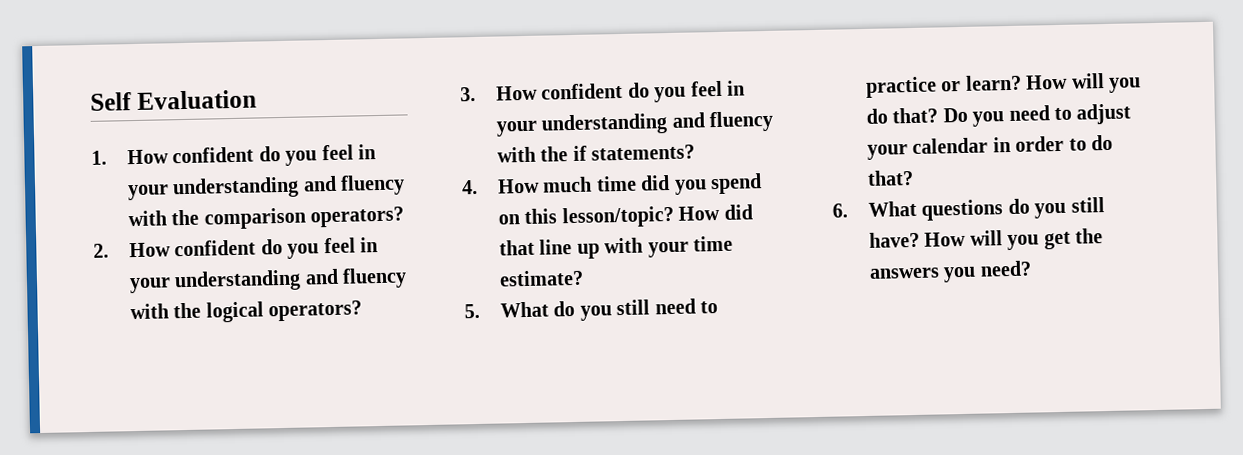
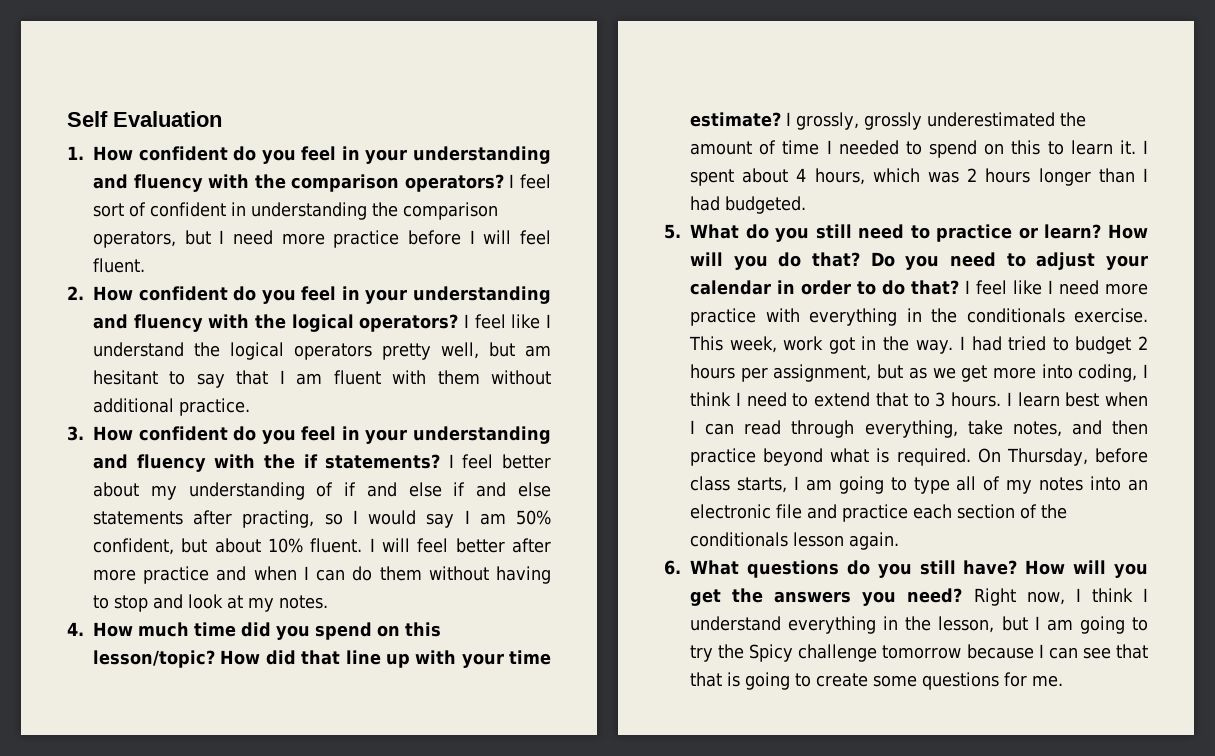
(405, 217) none -> [509,174,551,189] [93,202,498,220] [93,230,551,248] [93,258,145,273] I feel sort of confident in understanding the comparison operators, but I need more practice before I will feel fluent.
(363, 311) none -> [464,314,551,329] [93,342,551,360] [93,370,551,388] [93,398,250,416] I feel like I understand the logical operators pretty well, but am hesitant to say that I am fluent with them without additional practice.
(696, 152) none -> [448,454,551,469] [93,482,551,500] [93,510,551,528] [93,538,551,555] [93,566,551,584] [93,594,328,612] I feel better about my understanding of if and else if and else statements after practing, so I would say I am 50% confident, but about 10% fluent. I will feel better after more practice and when I can do them without having to stop and look at my notes.
(584, 278) none -> [786,112,1086,130] [690,140,1148,158] [690,168,1148,186] [690,196,806,214] I grossly, grossly underestimated the amount of time I needed to spend on this to learn it. I spent about 4 hours, which was 2 hours longer than I had budgeted.
(914, 177) none -> [965,280,1148,295] [690,308,1148,326] [689,336,1148,354] [690,364,1148,382] [690,392,1148,407] [690,420,1148,438] [690,448,1148,466] [690,476,1148,494] [690,504,1067,522] [690,532,899,550] I feel like I need more practice with everything in the conditionals exercise. This week, work got in the way. I had tried to budget 2 hours per assignment, but as we get more into coding, I think I need to extend that to 3 hours. I learn best when I can read through everything, take notes, and then practice beyond what is required. On Thursday, before class starts, I am going to type all of my notes into an electronic file and practice each section of the conditionals lesson again.
(1032, 268) none -> [973,588,1148,606] [690,616,1148,634] [690,644,1148,662] [690,672,1063,690] Right now, I think I understand everything in the lesson, but I am going to try the Spicy challenge tomorrow because I can see that that is going to create some questions for me.

